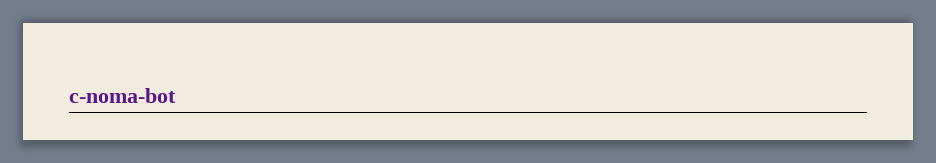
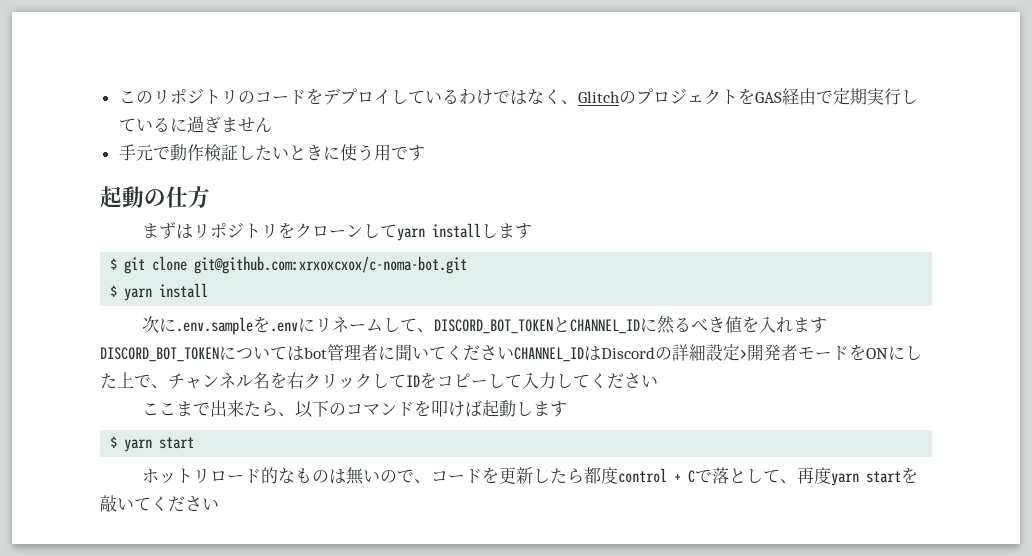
[69,88,176,103] c-noma-bot -> [118,88,918,105] [118,116,272,133] [118,144,425,161] [100,186,210,208] [142,222,533,241] [110,256,468,274] [110,283,209,301] [142,316,828,335] [100,344,922,362] [100,372,658,389] [142,400,568,418] [110,436,195,452] [142,467,919,486] [100,495,219,512] このリポジトリのコードをデプロイしているわけではなく、GlitchのプロジェクトをGAS経由で定期実行しているに過ぎません // 手元で動作検証したいときに使う用です // 起動の仕方 // まずはリポジトリをクローンしてyarn installします // $ git clone git@github.com:xrxoxcxox/c-noma-bot.git // $ yarn install // 次に.env.sampleを.envにリネームして、DISCORD_BOT_TOKENとCHANNEL_IDに然るべき値を入れますDISCORD_BOT_TOKENについてはbot管理者に聞いてくださいCHANNEL_IDはDiscordの詳細設定>開発者モードをONにした上で、チャンネル名を右クリックしてIDをコピーして入力してください // ここまで出来たら、以下のコマンドを叩けば起動します // $ yarn start // ホットリロード的なものは無いので、コードを更新したら都度control + Cで落として、再度yarn startを敲いてください

